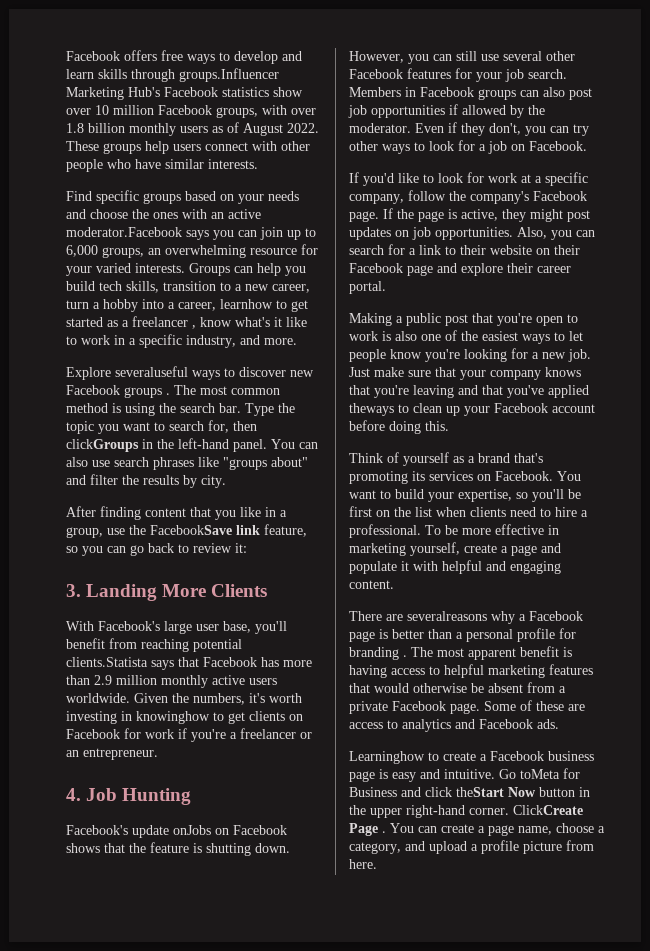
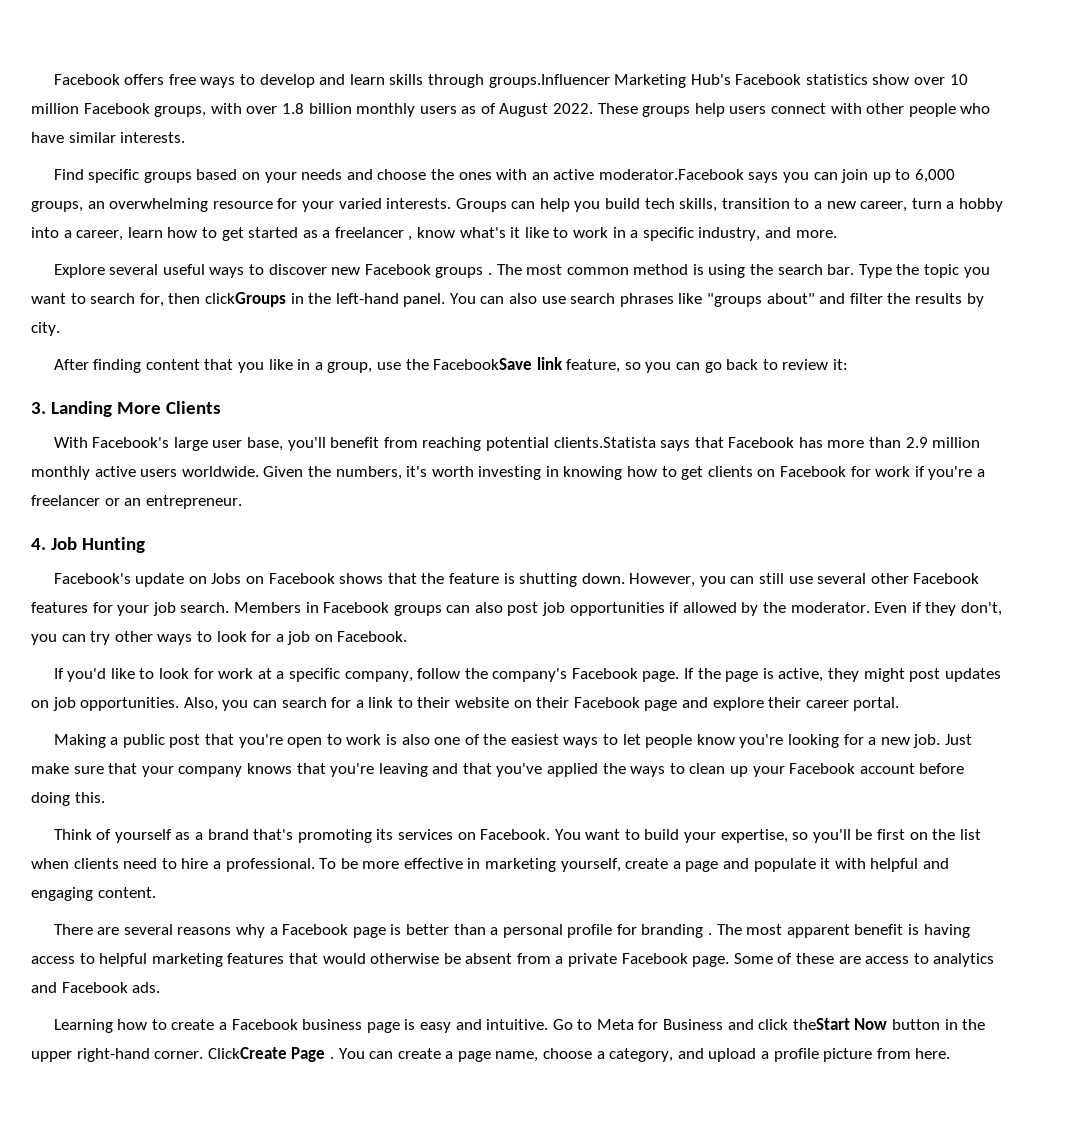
[220,299,273,309] learnhow -> [127,227,198,238] learn how
[115,366,188,377] severaluseful -> [109,264,205,275] several useful
[136,711,210,724] knowinghow -> [563,466,658,480] knowing how
[173,825,211,835] onJobs -> [188,573,242,584] on Jobs
[349,403,394,416] theways -> [602,763,666,777] the ways
[407,611,487,621] severalreasons -> [123,924,232,935] several reasons
[349,751,425,764] Learninghow -> [53,1019,148,1033] Learning how
[520,769,560,779] toMeta -> [577,1019,634,1030] to Meta

